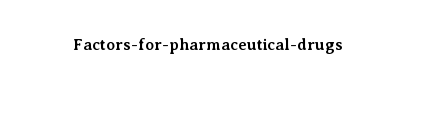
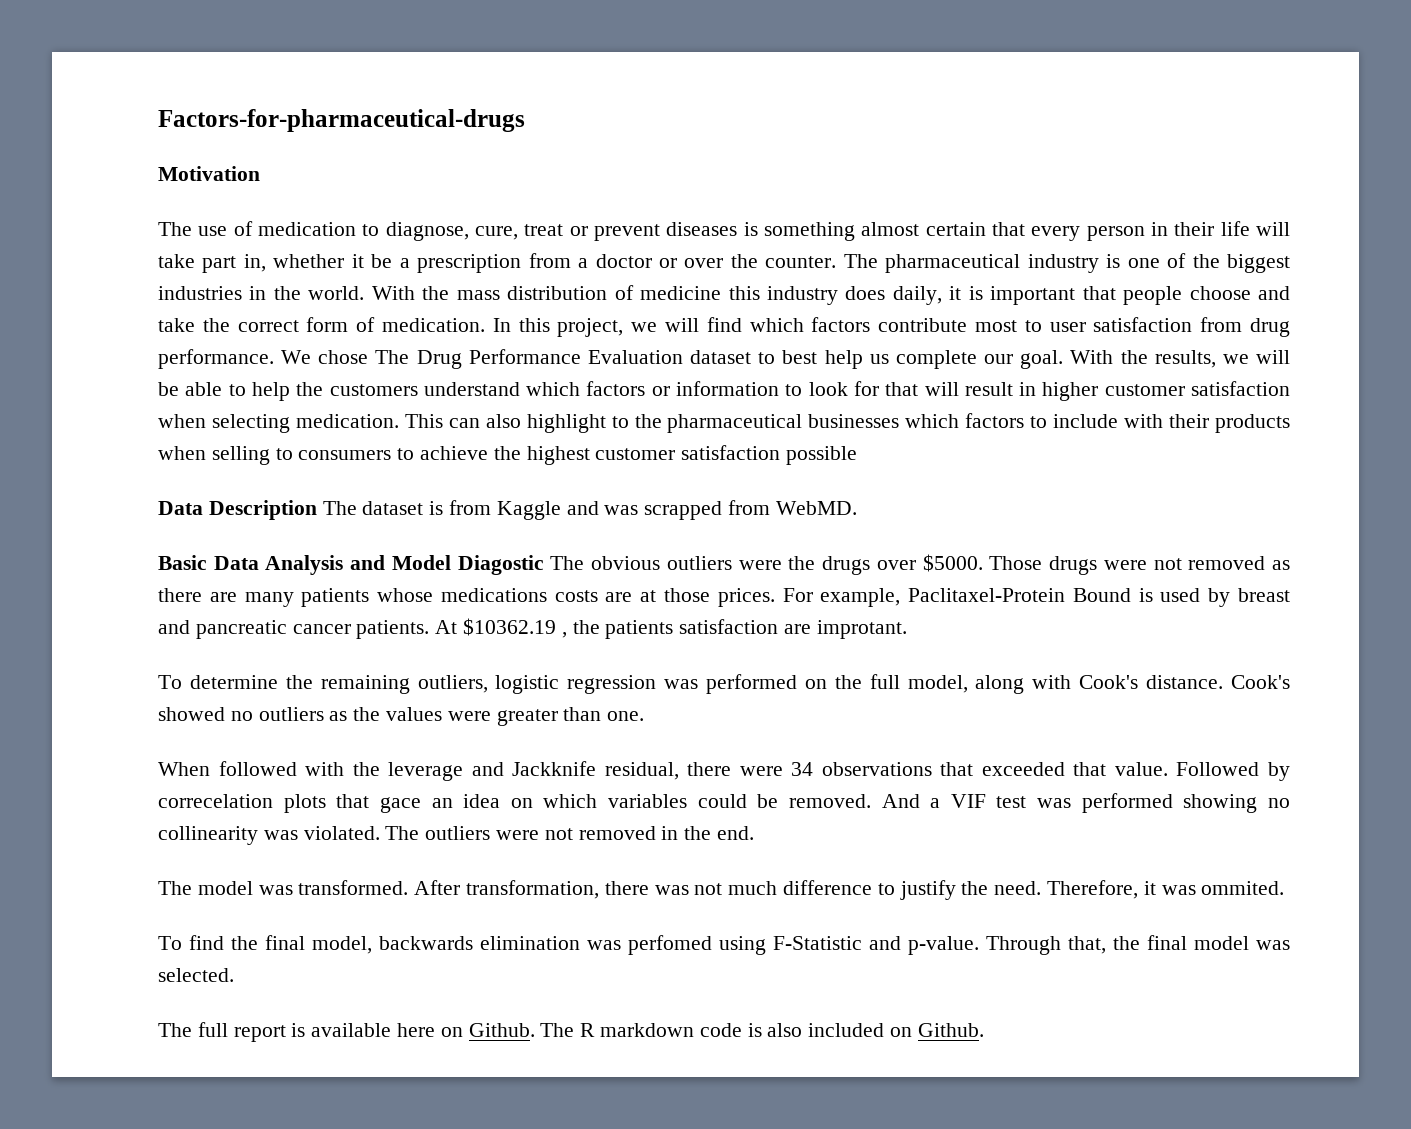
(343, 46) none -> [158,166,260,181] [158,221,1290,241] [158,253,1291,273] [158,285,1291,305] [158,317,1290,337] [158,349,1290,369] [158,381,1290,401] [158,413,1291,433] [158,445,858,465] [158,500,857,520] [158,554,1290,575] [158,588,1291,607] [158,618,907,639] [158,674,1290,694] [158,707,645,726] [158,761,1290,781] [158,793,1290,813] [158,826,755,845] [158,880,1285,900] [158,935,1290,955] [158,968,234,982] [158,1022,984,1042] // Motivation // The use of medication to diagnose, cure, treat or prevent diseases is something almost certain that every person in their life will take part in, whether it be a prescription from a doctor or over the counter. The pharmaceutical industry is one of the biggest industries in the world. With the mass distribution of medicine this industry does daily, it is important that people choose and take the correct form of medication. In this project, we will find which factors contribute most to user satisfaction from drug performance. We chose The Drug Performance Evaluation dataset to best help us complete our goal. With the results, we will be able to help the customers understand which factors or information to look for that will result in higher customer satisfaction when selecting medication. This can also highlight to the pharmaceutical businesses which factors to include with their products when selling to consumers to achieve the highest customer satisfaction possible // Data Description The dataset is from Kaggle and was scrapped from WebMD. // Basic Data Analysis and Model Diagostic The obvious outliers were the drugs over $5000. Those drugs were not removed as there are many patients whose medications costs are at those prices. For example, Paclitaxel-Protein Bound is used by breast and pancreatic cancer patients. At $10362.19 , the patients satisfaction are improtant. // To determine the remaining outliers, logistic regression was performed on the full model, along with Cook's distance. Cook's showed no outliers as the values were greater than one. // When followed with the leverage and Jackknife residual, there were 34 observations that exceeded that value. Followed by correcelation plots that gace an idea on which variables could be removed. And a VIF test was performed showing no collinearity was violated. The outliers were not removed in the end. // The model was transformed. After transformation, there was not much difference to justify the need. Therefore, it was ommited. // To find the final model, backwards elimination was perfomed using F-Statistic and p-value. Through that, the final model was selected. // The full report is available here on Github. The R markdown code is also included on Github.

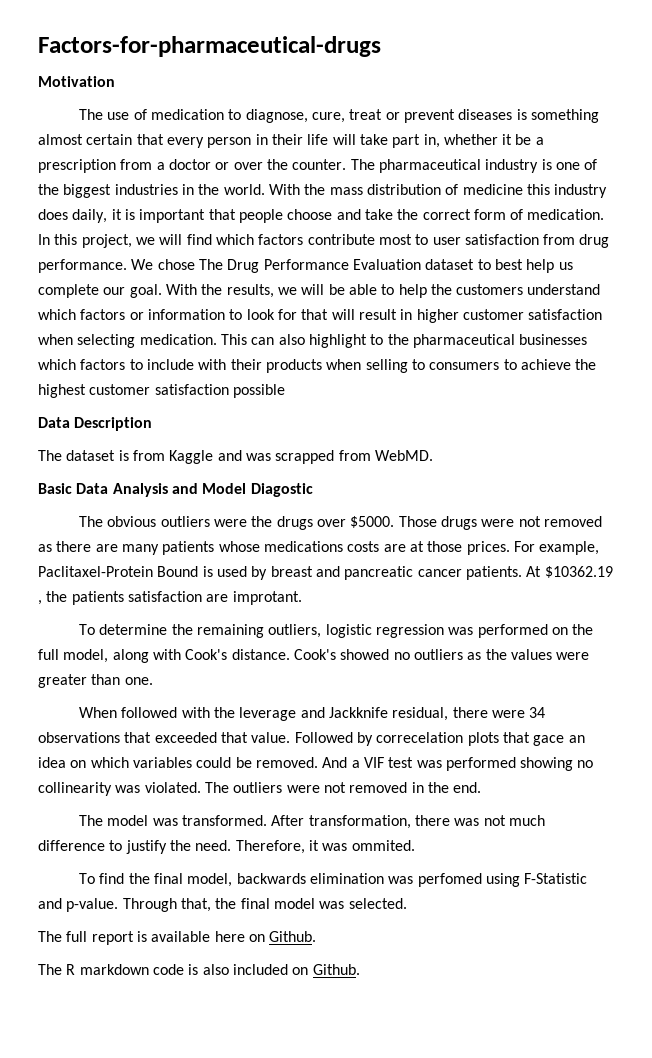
(317, 510) none -> (153, 424) //
(544, 565) none -> (313, 490) //
(535, 1030) none -> (317, 936) //

